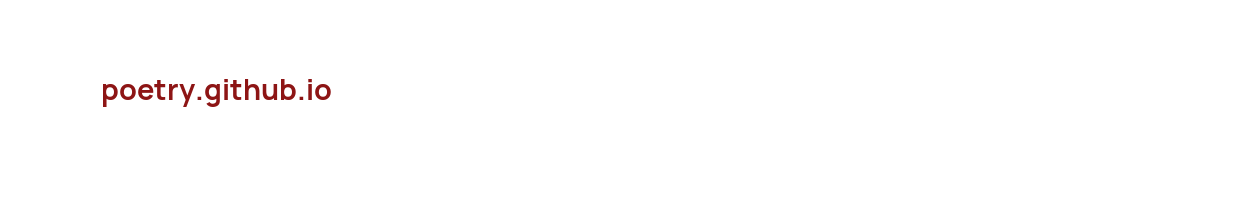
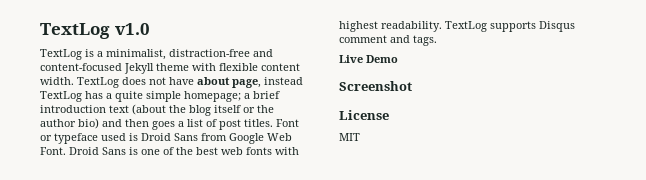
[101,79,332,107] poetry.github.io -> [40,23,150,39] [40,49,273,60] [40,63,300,74] [40,77,303,88] [40,91,280,102] [40,104,274,116] [40,118,299,130] [40,133,292,144] [40,147,299,155] [339,21,575,32] [339,35,437,46] [339,55,398,63] [339,81,412,91] [339,110,389,120] [339,133,360,141] TextLog v1.0 // TextLog is a minimalist, distraction-free and content-focused Jekyll theme with flexible content width. TextLog does not have about page, instead TextLog has a quite simple homepage; a brief introduction text (about the blog itself or the author bio) and then goes a list of post titles. Font or typeface used is Droid Sans from Google Web Font. Droid Sans is one of the best web fonts with highest readability. TextLog supports Disqus comment and tags. // Live Demo // Screenshot // License // MIT

